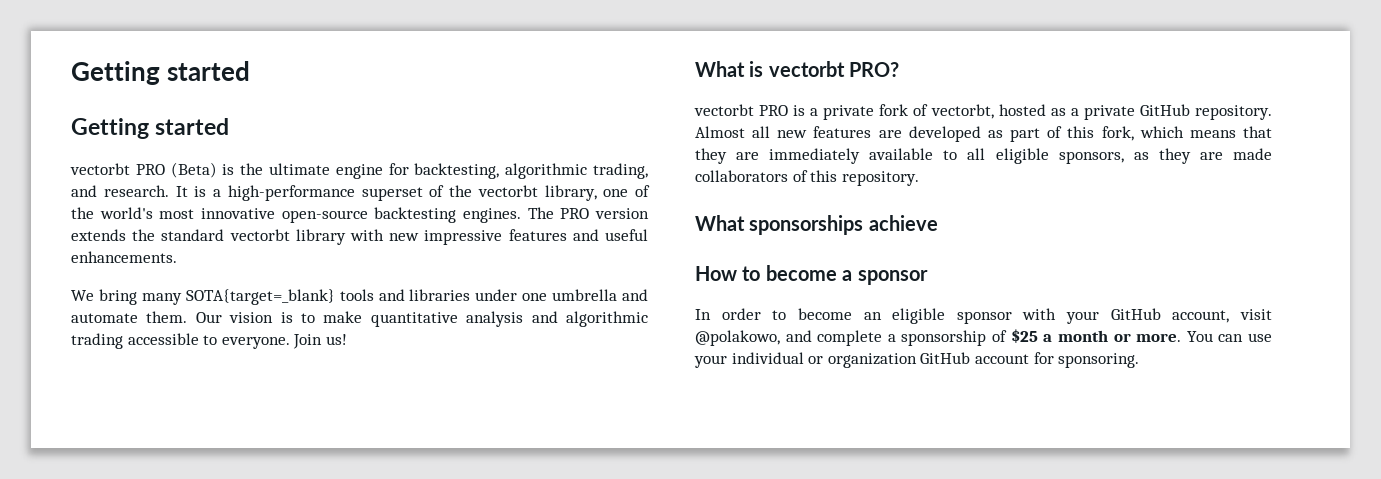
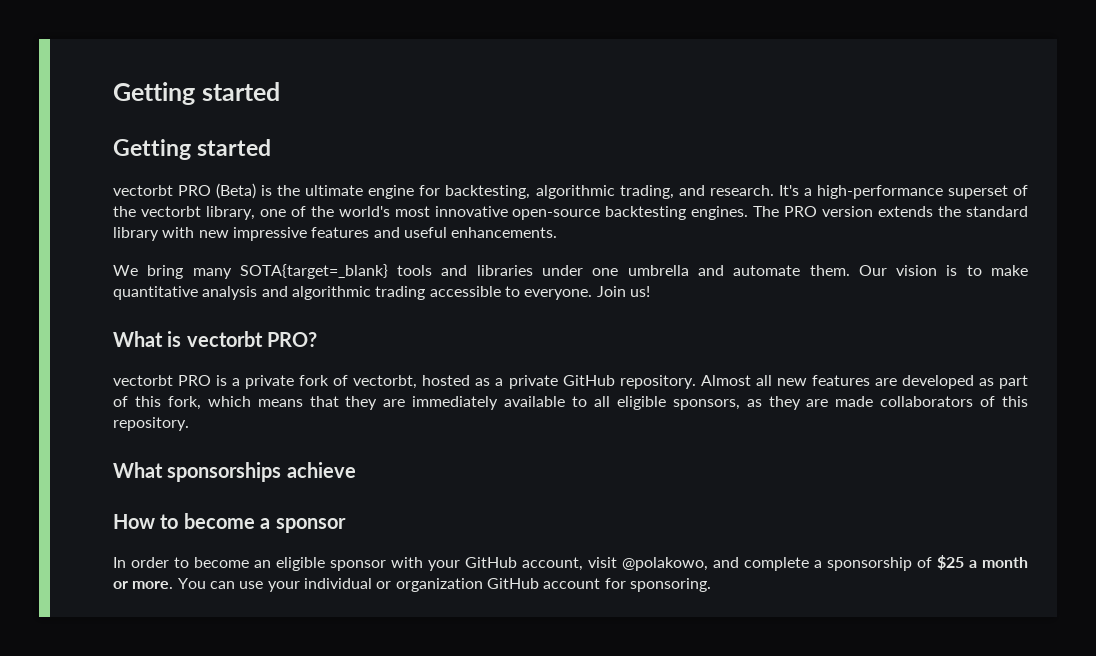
[175,186,207,197] It is -> [778,185,799,196] It's
[229,229,290,241] vectorbt -> (1029, 211) none

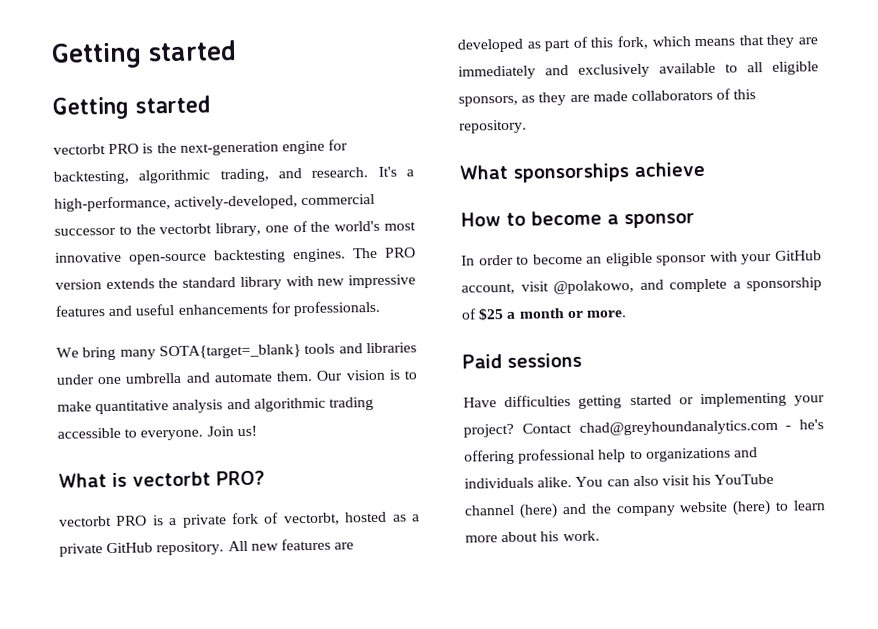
[216,183,257,199] (Beta) -> (140, 148) none
[305,185,364,196] ultimate -> [179,141,279,156] next-generation
[816,185,1028,199] high-performance superset of -> [54,193,376,212] [54,225,132,236] high-performance, actively-developed, commercial successor to
[451,227,558,238] enhancements. -> [177,300,380,317] enhancements for professionals.
[700,375,772,386] Almost all -> [227,540,248,552] All
(499, 403) none -> [545,63,650,78] and exclusively
[177,578,711,592] You can use your individual or organization GitHub account for sponsoring. -> [462,352,582,369] [463,392,825,409] [463,419,824,438] [464,447,758,465] [464,473,775,489] [464,499,826,519] [465,530,600,543] // Paid sessions // Have difficulties getting started or implementing your project? Contact chad@greyhoundanalytics.com - he's offering professional help to organizations and individuals alike. You can also visit his YouTube channel (here) and the company website (here) to learn more about his work.

